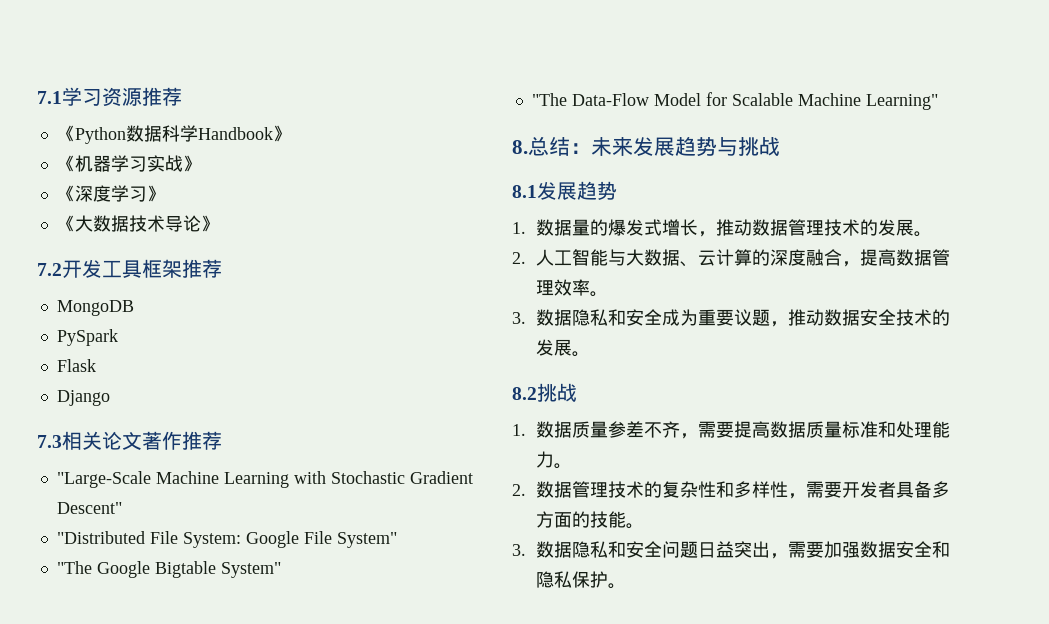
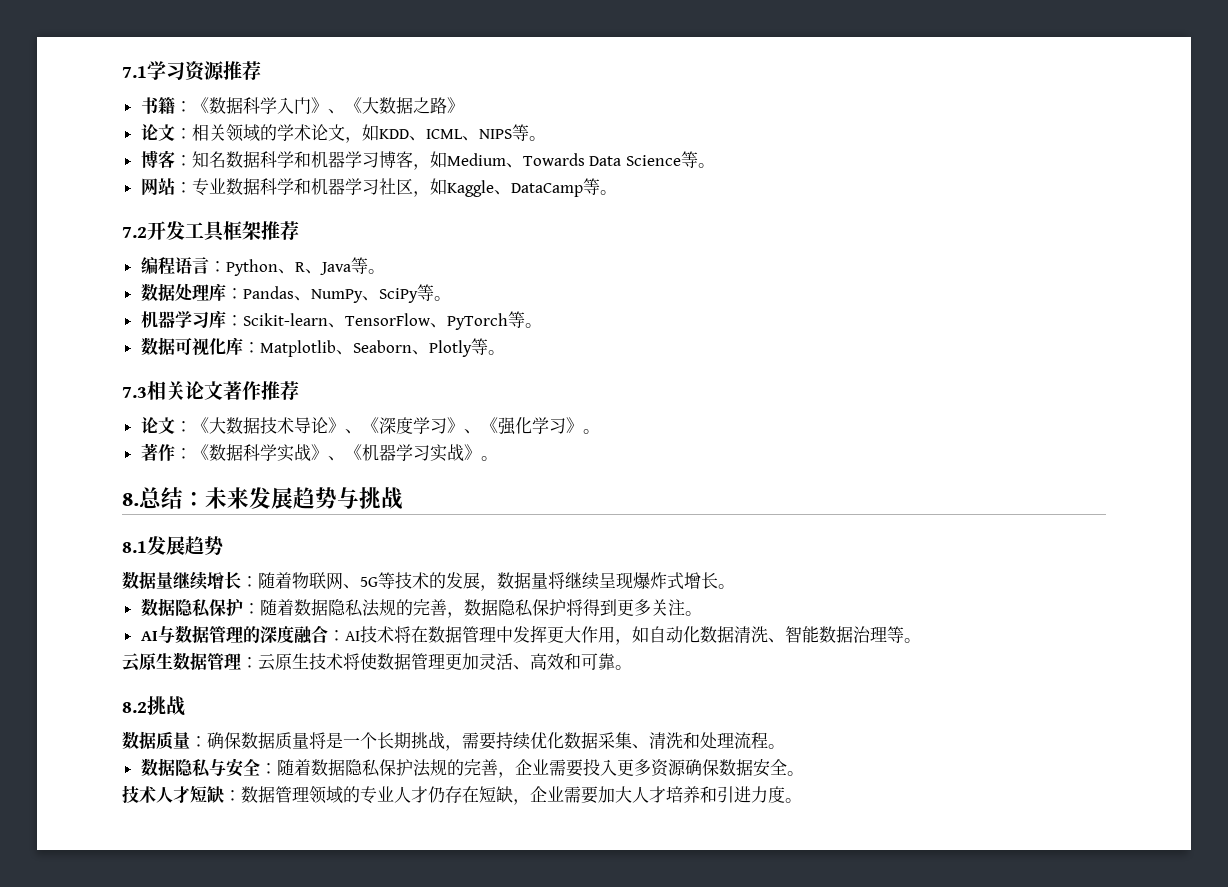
[56,125,291,144] [56,155,201,172] [56,185,165,202] [56,215,219,232] 《Python数据科学Handbook》 // 《机器学习实战》 // 《深度学习》 // 《大数据技术导论》 -> [140,97,464,114] [140,124,546,143] [140,150,715,170] [140,178,617,197] 书籍：《数据科学入门》、《大数据之路》 // 论文：相关领域的学术论文，如KDD、ICML、NIPS等。 // 博客：知名数据科学和机器学习博客，如Medium、Towards Data Science等。 // 网站：专业数据科学和机器学习社区，如Kaggle、DataCamp等。
[56,300,134,316] [56,329,118,346] [56,359,96,372] [56,390,110,406] MongoDB // PySpark // Flask // Django -> [140,257,385,276] [140,283,451,303] [140,310,542,330] [140,337,505,357] 编程语言：Python、R、Java等。 // 数据处理库：Pandas、NumPy、SciPy等。 // 机器学习库：Scikit-learn、TensorFlow、PyTorch等。 // 数据可视化库：Matplotlib、Seaborn、Plotly等。
[56,471,473,488] [56,502,122,514] [56,531,397,548] [56,561,281,578] [531,92,938,110] "Large-Scale Machine Learning with Stochastic Gradient Descent" // "Distributed File System: Google File System" // "The Google Bigtable System" // "The Data-Flow Model for Scalable Machine Learning" -> [140,417,600,435] [140,443,498,462] 论文：《大数据技术导论》、《深度学习》、《强化学习》。 // 著作：《数据科学实战》、《机器学习实战》。
[512,219,933,237] [512,249,951,267] [536,279,609,297] [512,309,951,327] [536,339,573,356] 1.数据量的爆发式增长，推动数据管理技术的发展。 // 2.人工智能与大数据、云计算的深度融合，提高数据管理效率。 // 3.数据隐私和安全成为重要议题，推动数据安全技术的发展 -> [122,571,735,591] [140,598,702,618] [140,625,921,645] [122,652,615,672] 数据量继续增长：随着物联网、5G等技术的发展，数据量将继续呈现爆炸式增长。 // 数据隐私保护：随着数据隐私法规的完善，数据隐私保护将得到更多关注。 // AI与数据管理的深度融合：AI技术将在数据管理中发挥更大作用，如自动化数据清洗、智能数据治理等。 // 云原生数据管理：云原生技术将使数据管理更加灵活、高效和可靠
[512,421,951,439] [536,451,573,469] [512,481,951,499] [536,511,645,529] [512,541,951,559] [536,571,609,588] 1.数据质量参差不齐，需要提高数据质量标准和处理能力。 // 2.数据管理技术的复杂性和多样性，需要开发者具备多方面的技能。 // 3.数据隐私和安全问题日益突出，需要加强数据安全和隐私保护 -> [122,731,785,751] [140,758,804,778] [122,785,785,805] 数据质量：确保数据质量将是一个长期挑战，需要持续优化数据采集、清洗和处理流程。 // 数据隐私与安全：随着数据隐私保护法规的完善，企业需要投入更多资源确保数据安全。 // 技术人才短缺：数据管理领域的专业人才仍存在短缺，企业需要加大人才培养和引进力度

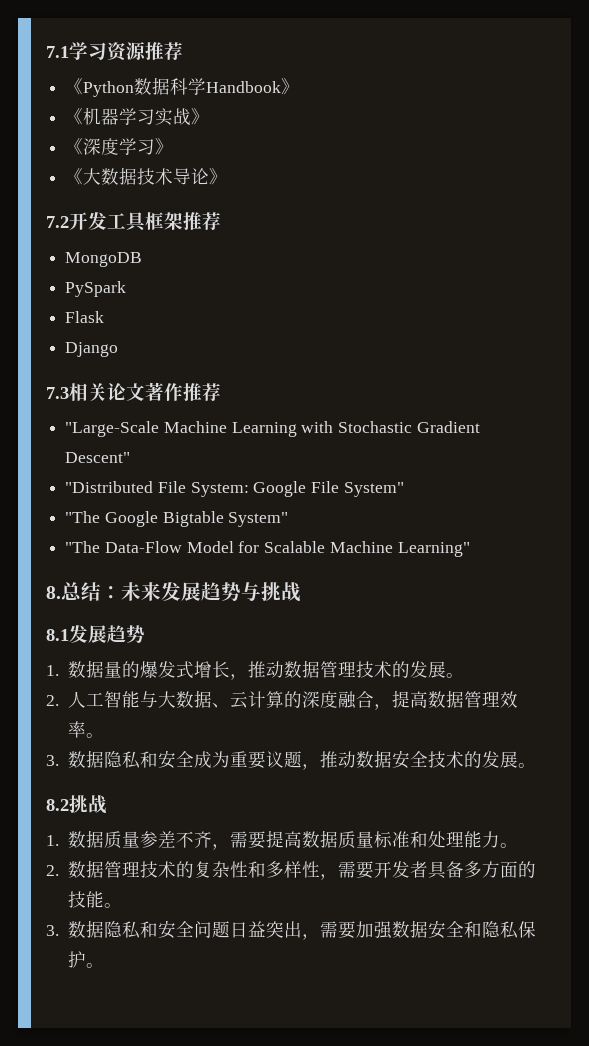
[140,97,464,114] [140,124,546,143] [140,150,715,170] [140,178,617,197] 书籍：《数据科学入门》、《大数据之路》 // 论文：相关领域的学术论文，如KDD、ICML、NIPS等。 // 博客：知名数据科学和机器学习博客，如Medium、Towards Data Science等。 // 网站：专业数据科学和机器学习社区，如Kaggle、DataCamp等。 -> [65,77,300,97] [65,107,210,126] [65,138,174,155] [65,167,228,185] 《Python数据科学Handbook》 // 《机器学习实战》 // 《深度学习》 // 《大数据技术导论》
[140,257,385,276] [140,283,451,303] [140,310,542,330] [140,337,505,357] 编程语言：Python、R、Java等。 // 数据处理库：Pandas、NumPy、SciPy等。 // 机器学习库：Scikit-learn、TensorFlow、PyTorch等。 // 数据可视化库：Matplotlib、Seaborn、Plotly等。 -> [65,252,143,267] [65,281,127,297] [65,311,105,323] [65,342,119,357] MongoDB // PySpark // Flask // Django
[140,417,600,435] [140,443,498,462] 论文：《大数据技术导论》、《深度学习》、《强化学习》。 // 著作：《数据科学实战》、《机器学习实战》。 -> [65,421,480,437] [65,452,131,463] [65,481,404,497] [65,511,289,527] [65,541,470,557] "Large-Scale Machine Learning with Stochastic Gradient Descent" // "Distributed File System: Google File System" // "The Google Bigtable System" // "The Data-Flow Model for Scalable Machine Learning"
[122,571,735,591] [140,598,702,618] [140,625,921,645] [122,652,615,672] 数据量继续增长：随着物联网、5G等技术的发展，数据量将继续呈现爆炸式增长。 // 数据隐私保护：随着数据隐私法规的完善，数据隐私保护将得到更多关注。 // AI与数据管理的深度融合：AI技术将在数据管理中发挥更大作用，如自动化数据清洗、智能数据治理等。 // 云原生数据管理：云原生技术将使数据管理更加灵活、高效和可靠 -> [46,660,464,680] [46,690,518,710] [67,721,104,738] [46,750,518,770] 1.数据量的爆发式增长，推动数据管理技术的发展。 // 2.人工智能与大数据、云计算的深度融合，提高数据管理效率。 // 3.数据隐私和安全成为重要议题，推动数据安全技术的发展
[122,731,785,751] [140,758,804,778] [122,785,785,805] 数据质量：确保数据质量将是一个长期挑战，需要持续优化数据采集、清洗和处理流程。 // 数据隐私与安全：随着数据隐私保护法规的完善，企业需要投入更多资源确保数据安全。 // 技术人才短缺：数据管理领域的专业人才仍存在短缺，企业需要加大人才培养和引进力度 -> [46,830,518,850] [46,860,536,880] [67,891,122,908] [46,920,536,940] [67,951,86,968] 1.数据质量参差不齐，需要提高数据质量标准和处理能力。 // 2.数据管理技术的复杂性和多样性，需要开发者具备多方面的技能。 // 3.数据隐私和安全问题日益突出，需要加强数据安全和隐私保护

